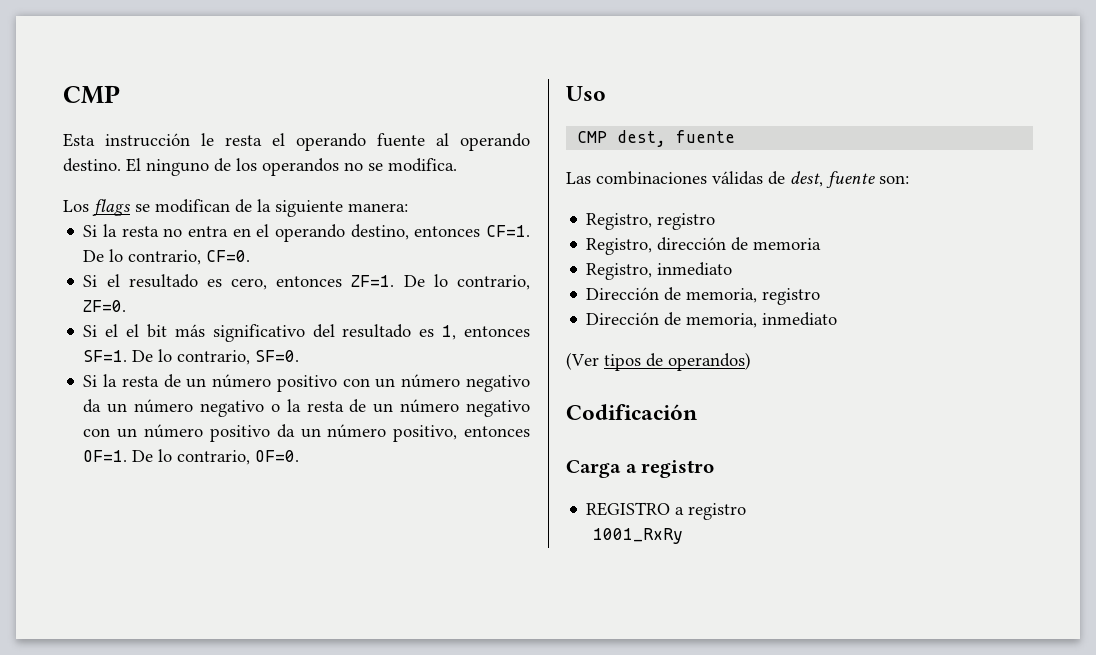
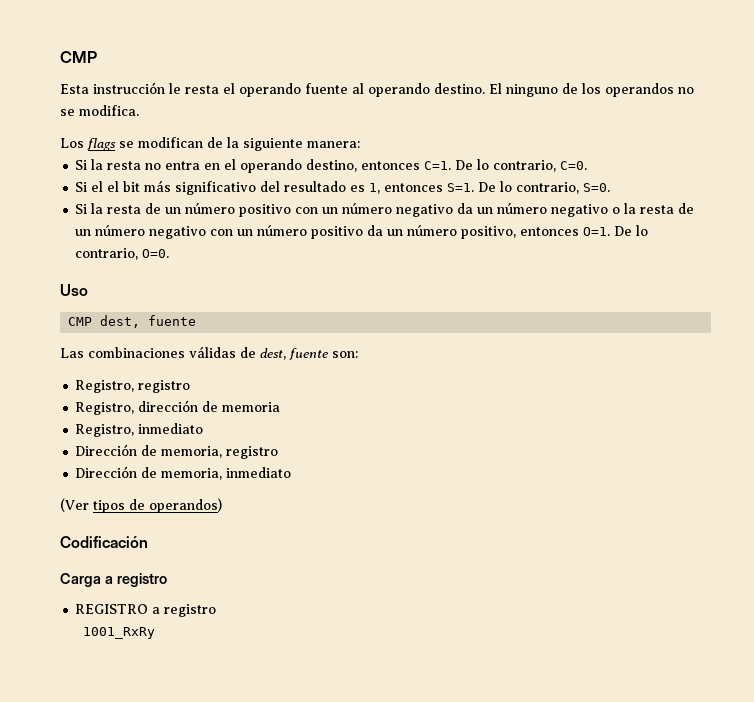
[486,225,530,237] [83,249,251,265] [83,274,530,290] [83,300,127,312] CF=1. De lo contrario, CF=0. // Si el resultado es cero, entonces ZF=1. De lo contrario, ZF=0. -> [424,159,588,172] C=1. De lo contrario, C=0.
[83,349,300,365] SF=1. De lo contrario, SF=0. -> [447,181,611,194] S=1. De lo contrario, S=0.
[83,449,300,465] OF=1. De lo contrario, OF=0. -> [583,225,649,236] [75,248,170,260] O=1. De lo contrario, O=0.

